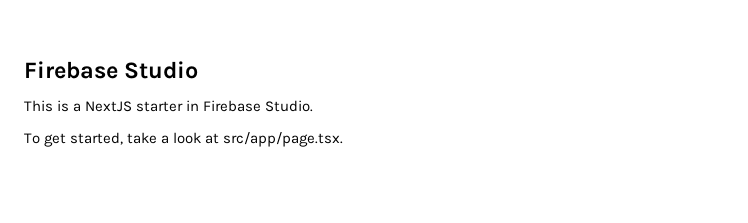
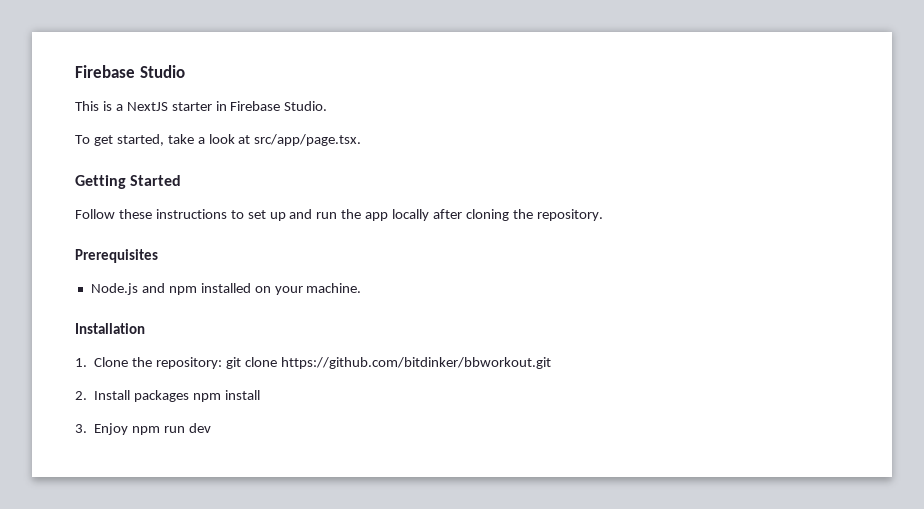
(344, 139) none -> [75,175,182,189] [75,209,603,221] [75,249,158,263] [90,283,362,295] [75,323,145,334] [75,357,551,369] [75,390,261,402] [75,423,212,435] // Getting Started // Follow these instructions to set up and run the app locally after cloning the repository. // Prerequisites // Node.js and npm installed on your machine. // Installation // 1. Clone the repository: git clone https://github.com/bitdinker/bbworkout.git // 2. Install packages npm install // 3. Enjoy npm run dev

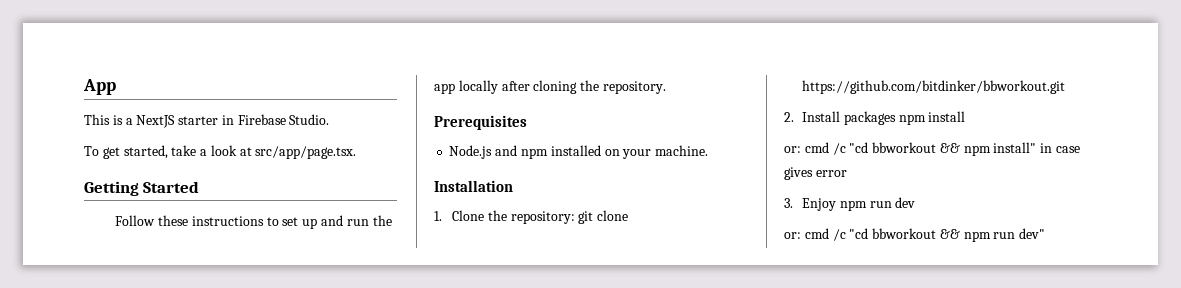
[75,65,185,78] Firebase Studio -> [83,79,116,95] App
(261, 395) none -> [784,142,1081,156] [784,167,847,180] // or: cmd /c "cd bbworkout && npm install" in case gives error
(212, 428) none -> [784,228,1046,242] // or: cmd /c "cd bbworkout && npm run dev"

